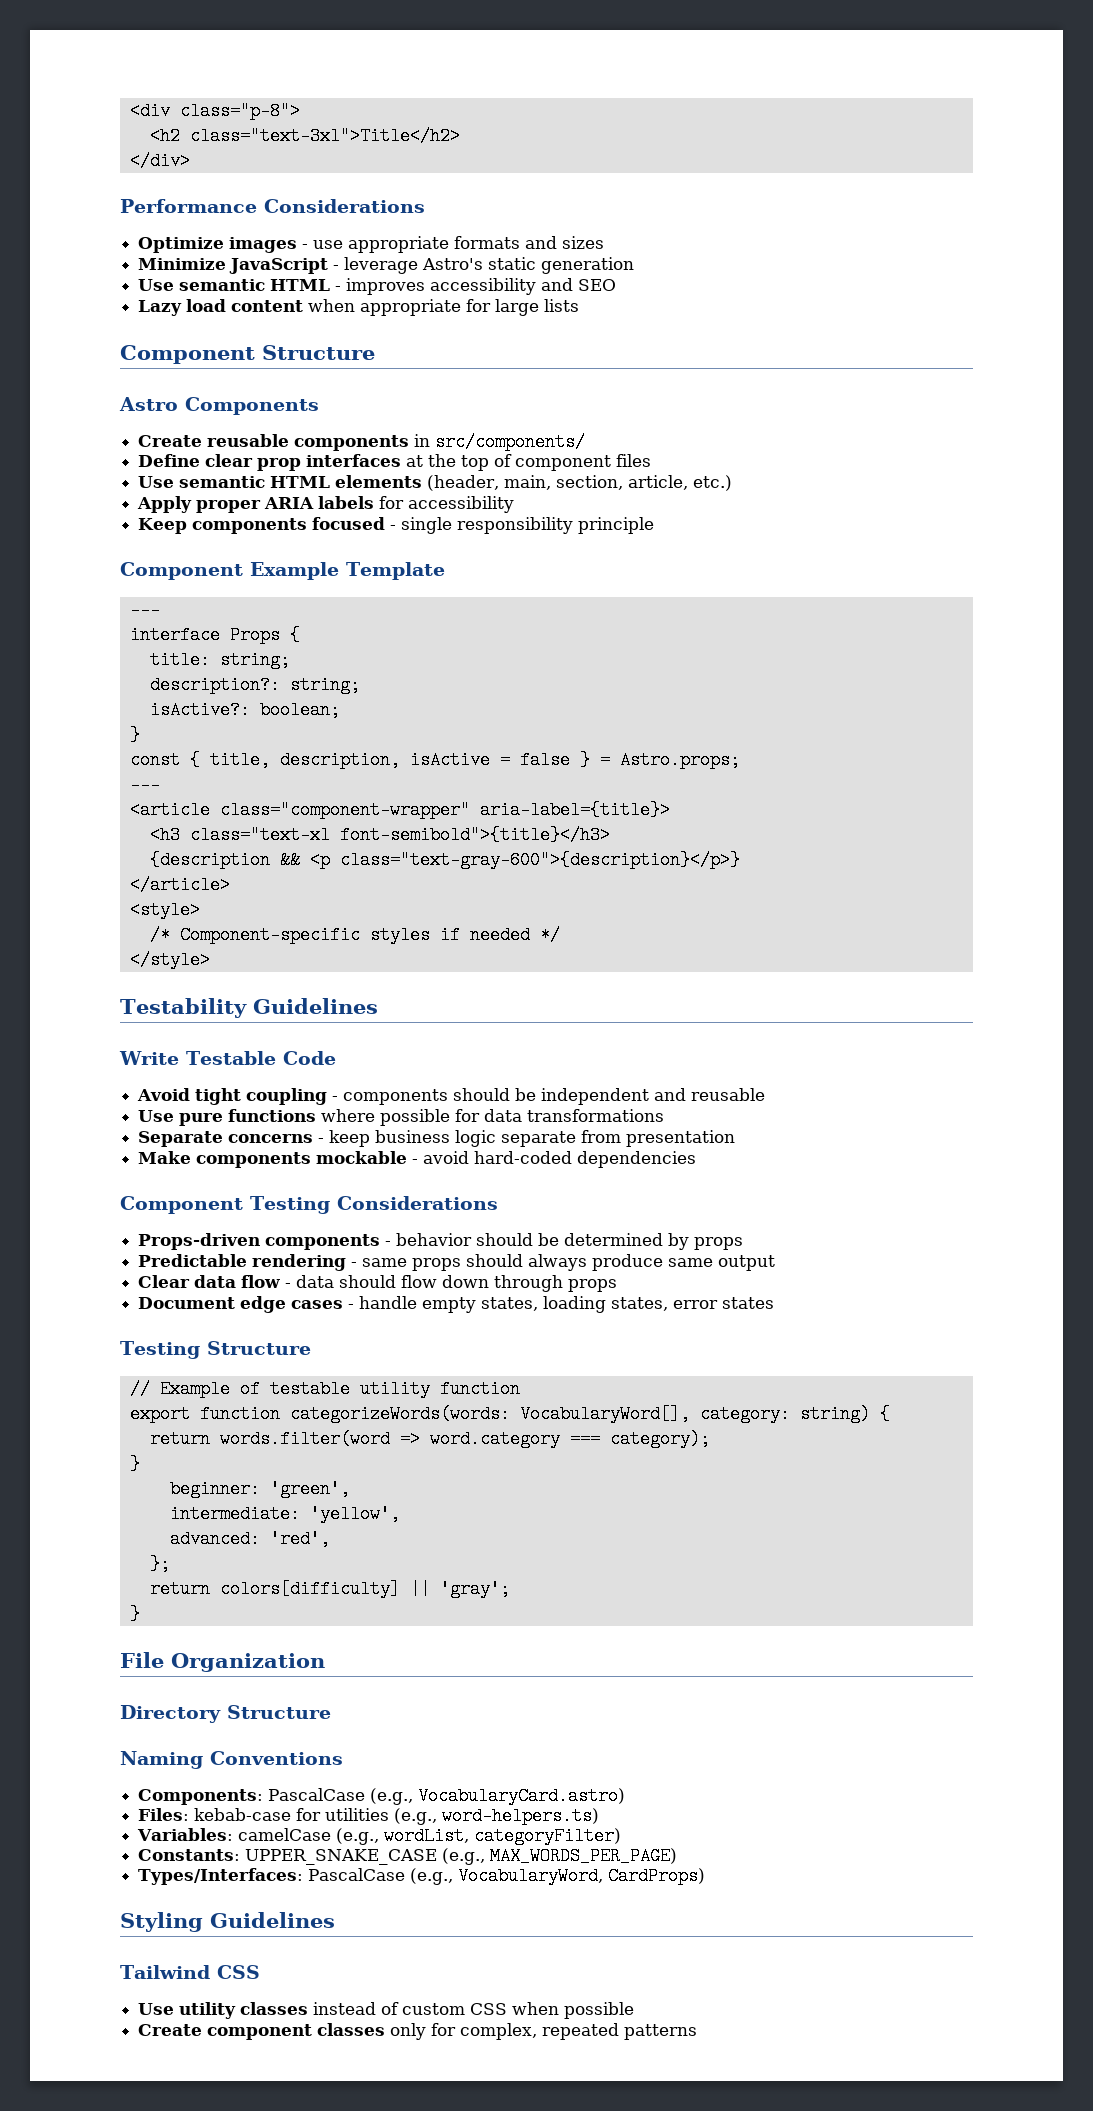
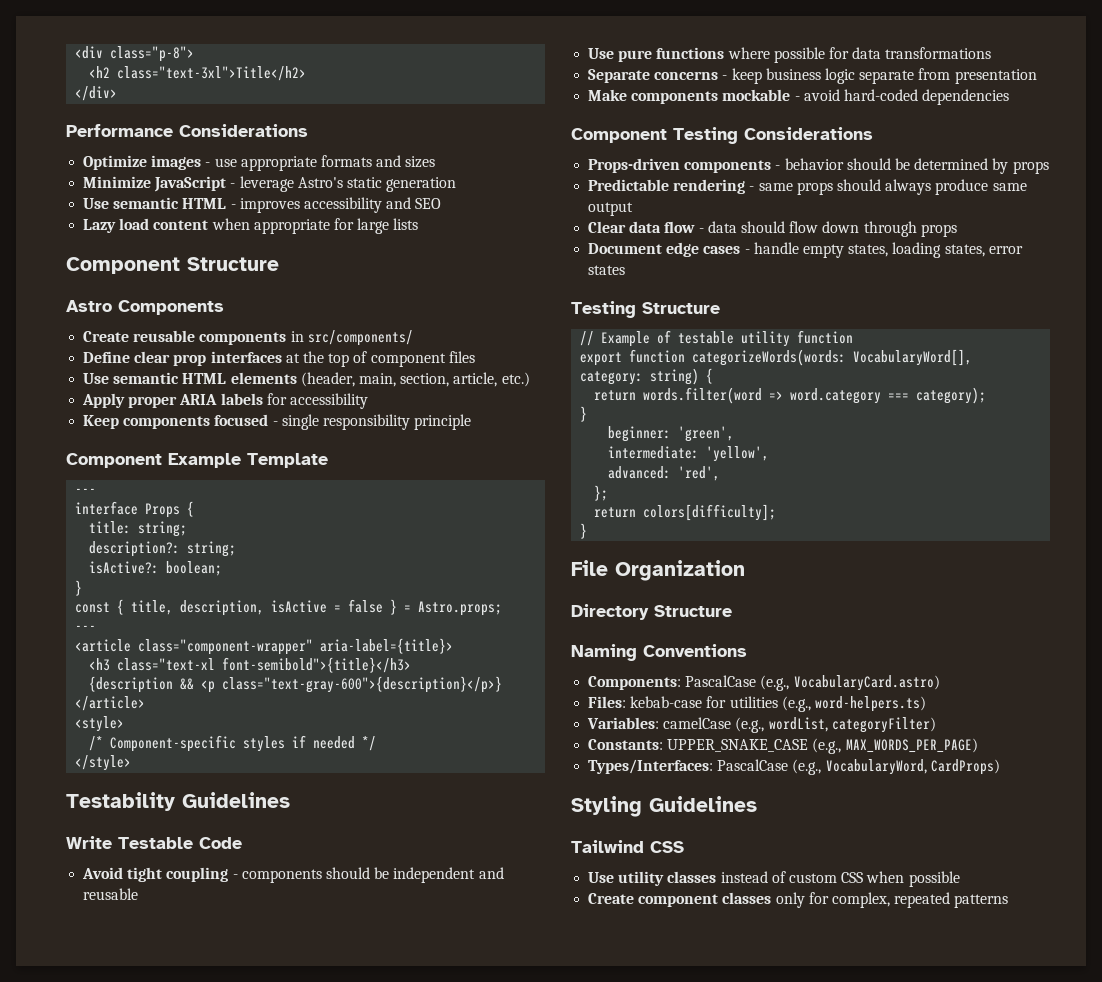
[219,1580,510,1598] colors[difficulty] || 'gray'; -> [643,504,777,521] colors[difficulty];

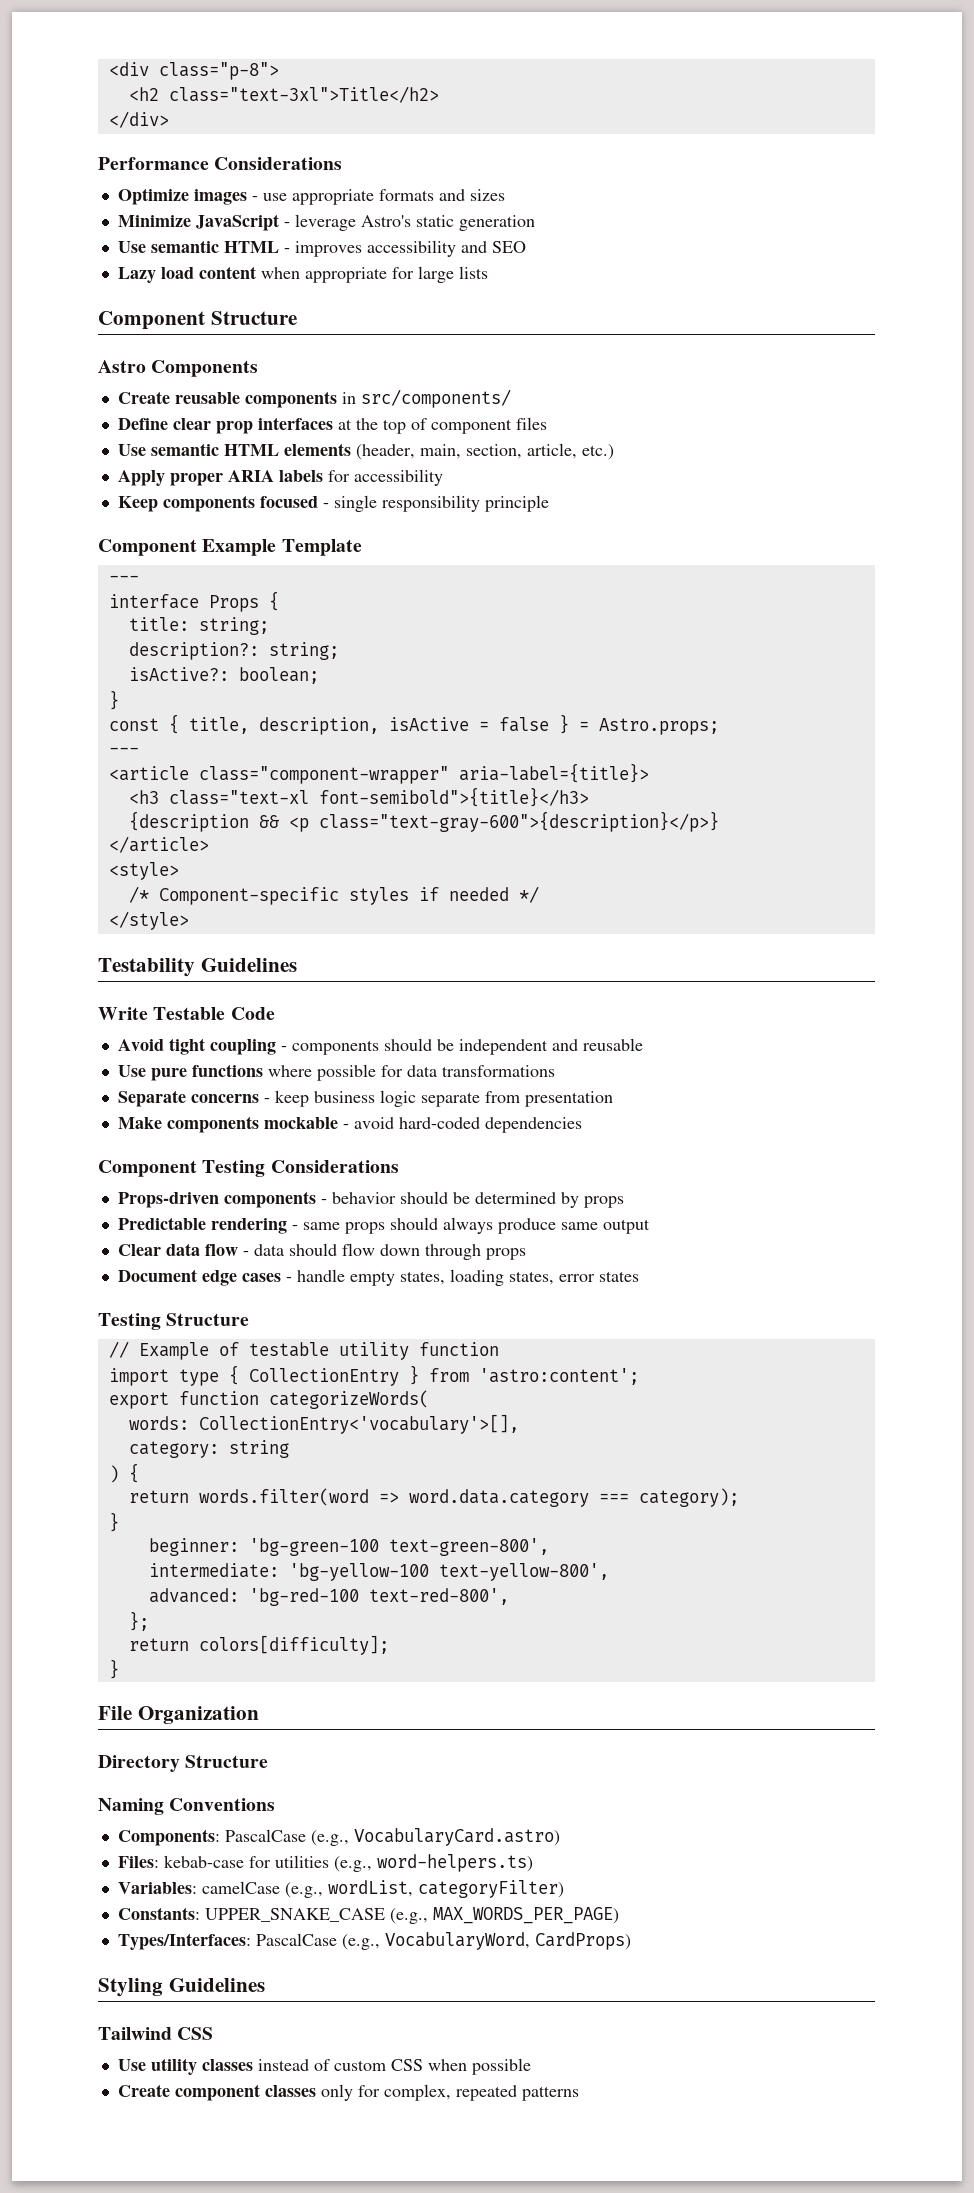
[580,349,973,366] [580,368,700,385] export function categorizeWords(words: VocabularyWord[], category: string) -> [108,1365,639,1386] [108,1390,429,1409] [128,1414,519,1434] [128,1440,289,1458] [108,1465,119,1483] import type { CollectionEntry } from 'astro:content'; // export function categorizeWords( // words: CollectionEntry<'vocabulary'>[], // category: string // )
[790,388,882,404] word.category -> [408,1489,589,1507] word.data.category
[678,426,735,442] 'green', -> [248,1538,549,1556] 'bg-green-100 text-green-800',
[706,446,770,462] 'yellow', -> [288,1563,609,1581] 'bg-yellow-100 text-yellow-800',
[678,466,721,481] 'red', -> [248,1588,509,1606] 'bg-red-100 text-red-800',

